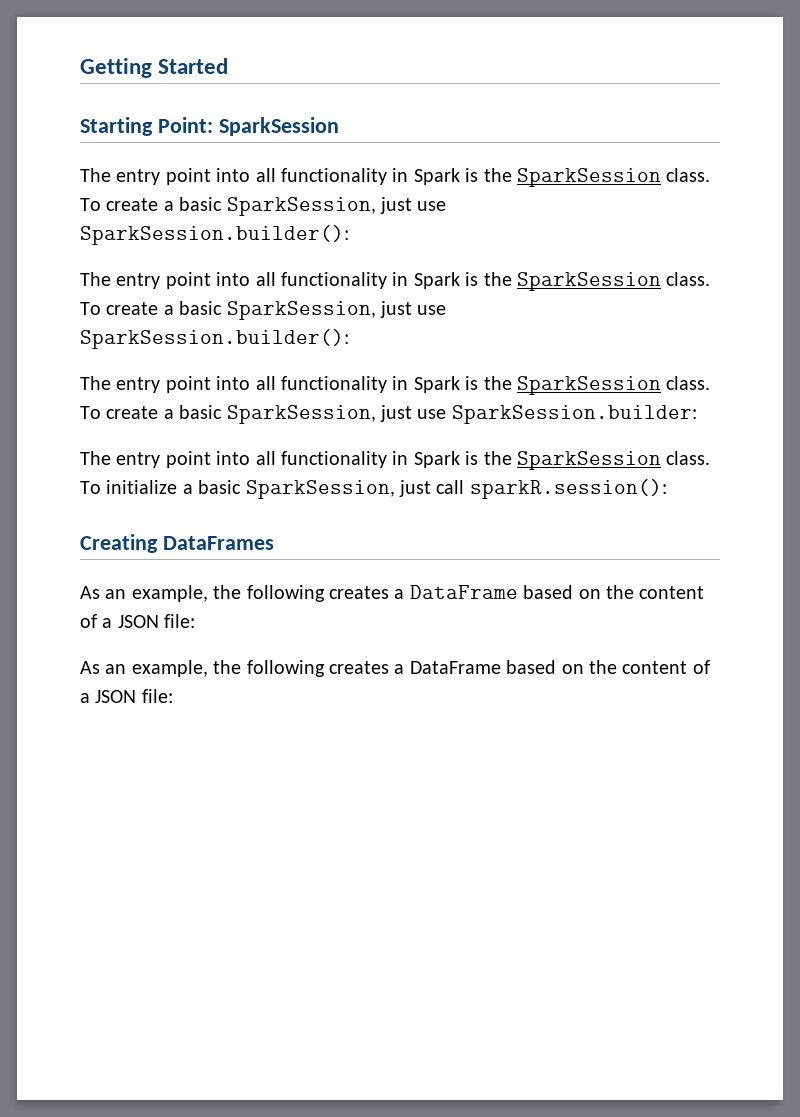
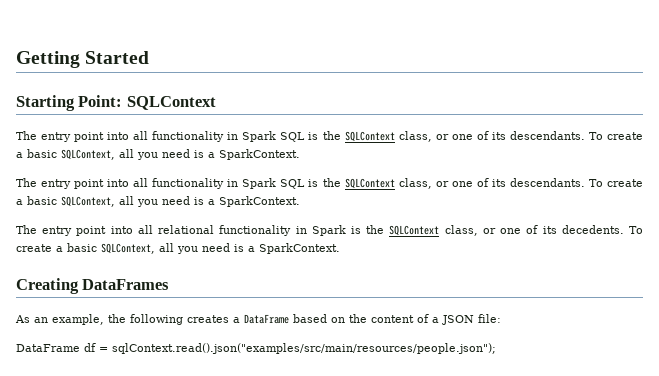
[218,117,339,136] [80,168,711,187] [80,197,447,216] [80,225,349,245] [80,272,711,291] [80,301,447,320] [80,329,349,349] [80,376,711,395] [80,405,697,424] [80,451,711,470] [80,479,667,499] SparkSession // The entry point into all functionality in Spark is the SparkSession class. To create a basic SparkSession, just use SparkSession.builder(): // The entry point into all functionality in Spark is the SparkSession class. To create a basic SparkSession, just use SparkSession.builder(): // The entry point into all functionality in Spark is the SparkSession class. To create a basic SparkSession, just use SparkSession.builder: // The entry point into all functionality in Spark is the SparkSession class. To initialize a basic SparkSession, just call sparkR.session(): -> [126,96,216,110] [16,131,643,142] [16,149,300,160] [16,178,643,189] [16,196,300,207] [16,225,643,236] [16,243,340,254] SQLContext // The entry point into all functionality in Spark SQL is the SQLContext class, or one of its descendants. To create a basic SQLContext, all you need is a SparkContext. // The entry point into all functionality in Spark SQL is the SQLContext class, or one of its descendants. To create a basic SQLContext, all you need is a SparkContext. // The entry point into all relational functionality in Spark is the SQLContext class, or one of its decedents. To create a basic SQLContext, all you need is a SparkContext.
[80,660,710,677] [80,689,173,703] As an example, the following creates a DataFrame based on the content of a JSON file: -> [16,343,496,354] DataFrame df = sqlContext.read().json("examples/src/main/resources/people.json");

